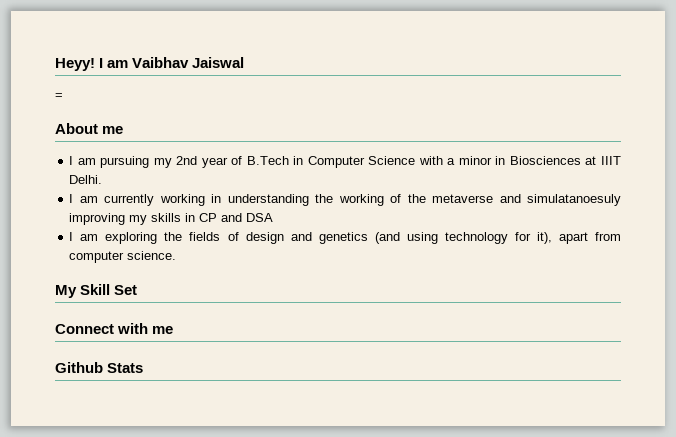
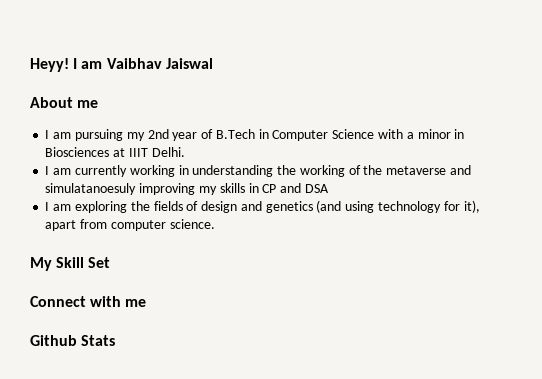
[55,93,63,99] // = -> (213, 63) none

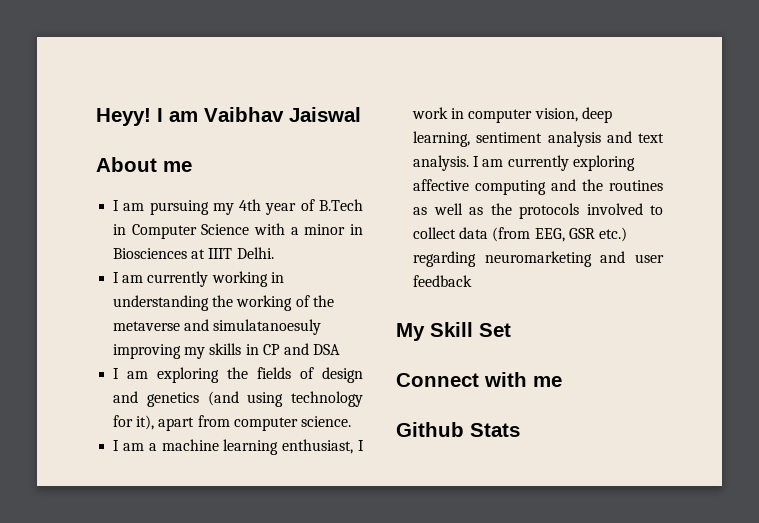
[147,129,169,139] 2nd -> [239,199,262,211] 4th
(215, 224) none -> [113,439,364,455] [412,107,612,123] [413,131,664,147] [413,155,635,171] [413,179,663,195] [413,203,663,219] [413,227,627,242] [413,251,664,267] [413,275,473,287] // I am a machine learning enthusiast, I work in computer vision, deep learning, sentiment analysis and text analysis. I am currently exploring affective computing and the routines as well as the protocols involved to collect data (from EEG, GSR etc.) regarding neuromarketing and user feedback

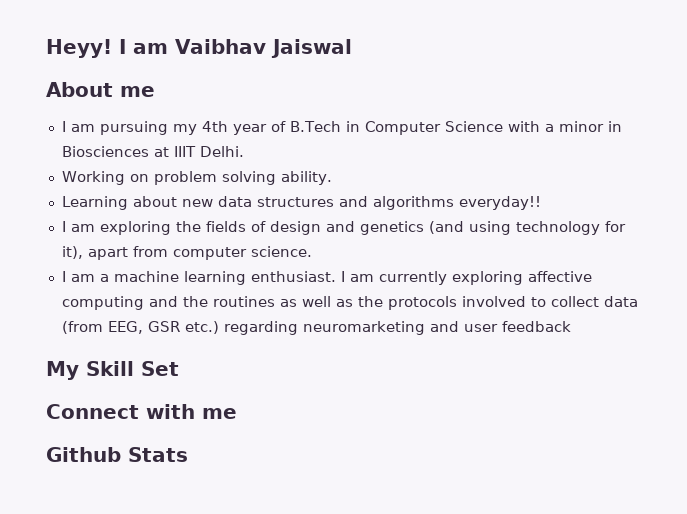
[113,271,284,287] [113,295,334,311] [113,319,322,335] [113,343,341,359] I am currently working in understanding the working of the metaverse and simulatanoesuly improving my skills in CP and DSA -> [61,171,332,185] [61,196,541,210] Working on problem solving ability. // Learning about new data structures and algorithms everyday!!
[282,439,364,454] [412,107,612,123] [413,131,664,147] [413,155,470,171] enthusiast, I work in computer vision, deep learning, sentiment analysis and text analysis. -> [250,271,336,282] enthusiast.

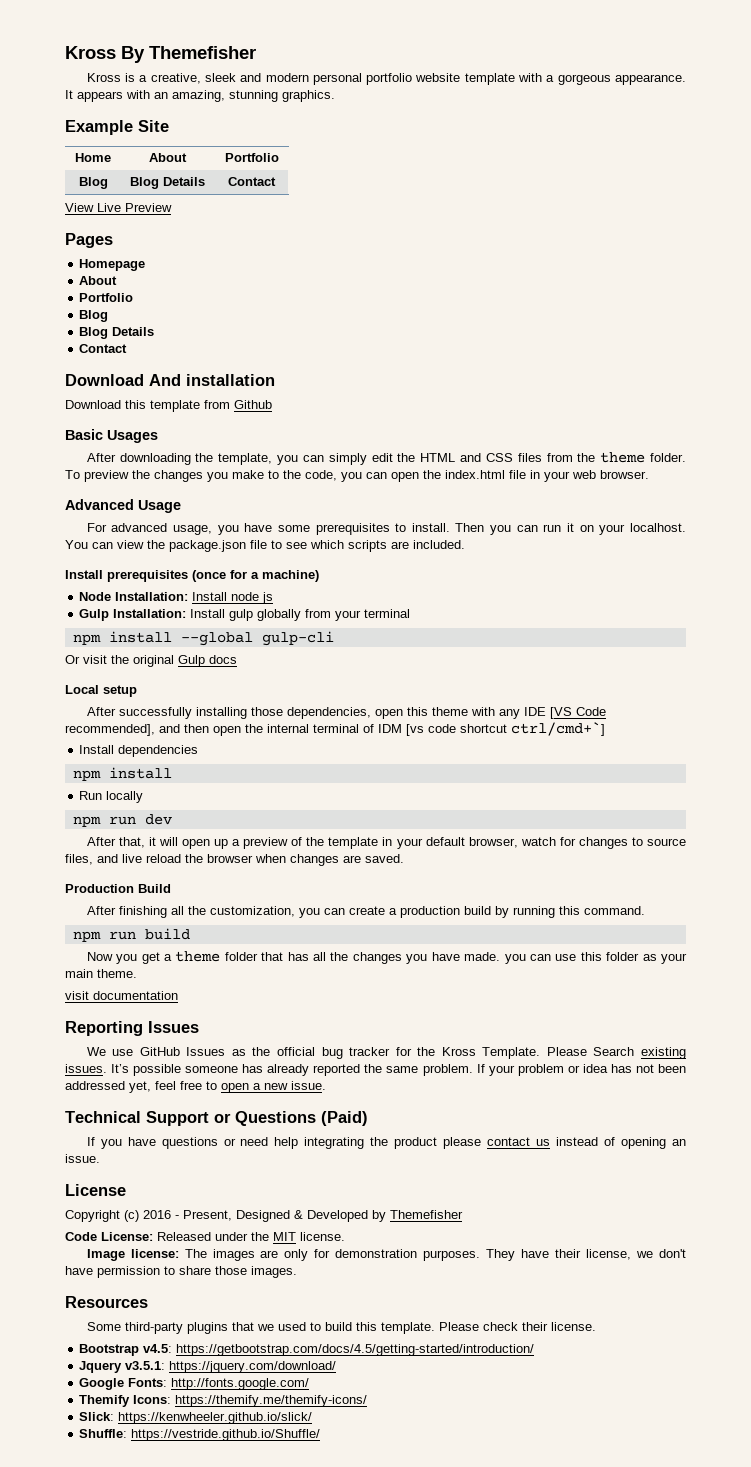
[46,39,352,58] [46,82,155,97] [61,121,622,135] [61,146,244,157] [61,171,332,185] [61,196,541,210] [61,221,626,235] [61,246,312,260] [61,271,592,285] [61,296,638,310] [61,321,571,335] [46,361,179,380] [46,404,237,419] [46,447,188,462] Heyy! I am Vaibhav Jaiswal // About me // I am pursuing my 4th year of B.Tech in Computer Science with a minor in Biosciences at IIIT Delhi. // Working on problem solving ability. // Learning about new data structures and algorithms everyday!! // I am exploring the fields of design and genetics (and using technology for it), apart from computer science. // I am a machine learning enthusiast. I am currently exploring affective computing and the routines as well as the protocols involved to collect data (from EEG, GSR etc.) regarding neuromarketing and user feedback // My Skill Set // Connect with me // Github Stats -> [65,46,256,63] [86,73,687,85] [65,90,335,102] [65,120,169,135] [75,153,111,162] [149,153,187,162] [224,153,279,162] [78,177,108,189] [130,177,205,189] [228,177,276,186] [65,203,172,212] [65,233,113,248] [79,259,146,271] [79,276,118,285] [79,293,134,302] [79,310,109,322] [79,327,155,339] [79,344,128,353] [65,374,275,386] [65,400,272,412] [65,429,158,443] [86,452,687,465] [65,470,649,482] [65,499,181,513] [86,523,687,535] [65,540,465,552] [65,570,319,582] [79,592,274,604] [79,609,411,621] [72,631,334,646] [65,655,237,667] [65,685,137,697] [86,707,606,719] [65,722,605,736] [79,745,199,757] [72,767,172,781] [79,791,144,803] [72,814,172,827] [86,837,686,849] [65,854,404,866] [65,884,171,893] [86,906,645,918] [72,928,190,942] [86,951,687,964] [65,969,137,978] [65,991,178,1000] [65,1021,199,1036] [86,1047,686,1059] [65,1064,686,1076] [65,1081,326,1093] [65,1111,368,1126] [86,1137,687,1149] [65,1154,100,1163] [65,1184,126,1196] [65,1210,463,1222] [65,1232,345,1241] [86,1249,686,1261] [65,1266,297,1278] [65,1296,148,1308] [86,1322,596,1334] [79,1344,535,1356] [79,1361,337,1373] [79,1378,310,1390] [79,1395,368,1407] [79,1412,313,1424] [79,1429,321,1441] Kross By Themefisher // Kross is a creative, sleek and modern personal portfolio website template with a gorgeous appearance. It appears with an amazing, stunning graphics. // Example Site // Home | About | Portfolio // Blog | Blog Details | Contact // View Live Preview // Pages // Homepage // About // Portfolio // Blog // Blog Details // Contact // Download And installation // Download this template from Github // Basic Usages // After downloading the template, you can simply edit the HTML and CSS files from the theme folder. To preview the changes you make to the code, you can open the index.html file in your web browser. // Advanced Usage // For advanced usage, you have some prerequisites to install. Then you can run it on your localhost. You can view the package.json file to see which scripts are included. // Install prerequisites (once for a machine) // Node Installation: Install node js // Gulp Installation: Install gulp globally from your terminal // npm install --global gulp-cli // Or visit the original Gulp docs // Local setup // After successfully installing those dependencies, open this theme with any IDE [VS Code recommended], and then open the internal terminal of IDM [vs code shortcut ctrl/cmd+`] // Install dependencies // npm install // Run locally // npm run dev // After that, it will open up a preview of the template in your default browser, watch for changes to source files, and live reload the browser when changes are saved. // Production Build // After finishing all the customization, you can create a production build by running this command. // npm run build // Now you get a theme folder that has all the changes you have made. you can use this folder as your main theme. // visit documentation // Reporting Issues // We use GitHub Issues as the official bug tracker for the Kross Template. Please Search existing issues. It’s possible someone has already reported the same problem. If your problem or idea has not been addressed yet, feel free to open a new issue. // Technical Support or Questions (Paid) // If you have questions or need help integrating the product please contact us instead of opening an issue. // License // Copyright (c) 2016 - Present, Designed & Developed by Themefisher // Code License: Released under the MIT license. // Image license: The images are only for demonstration purposes. They have their license, we don't have permission to share those images. // Resources // Some third-party plugins that we used to build this template. Please check their license. // Bootstrap v4.5: https://getbootstrap.com/docs/4.5/getting-started/introduction/ // Jquery v3.5.1: https://jquery.com/download/ // Google Fonts: http://fonts.google.com/ // Themify Icons: https://themify.me/themify-icons/ // Slick: https://kenwheeler.github.io/slick/ // Shuffle: https://vestride.github.io/Shuffle/

